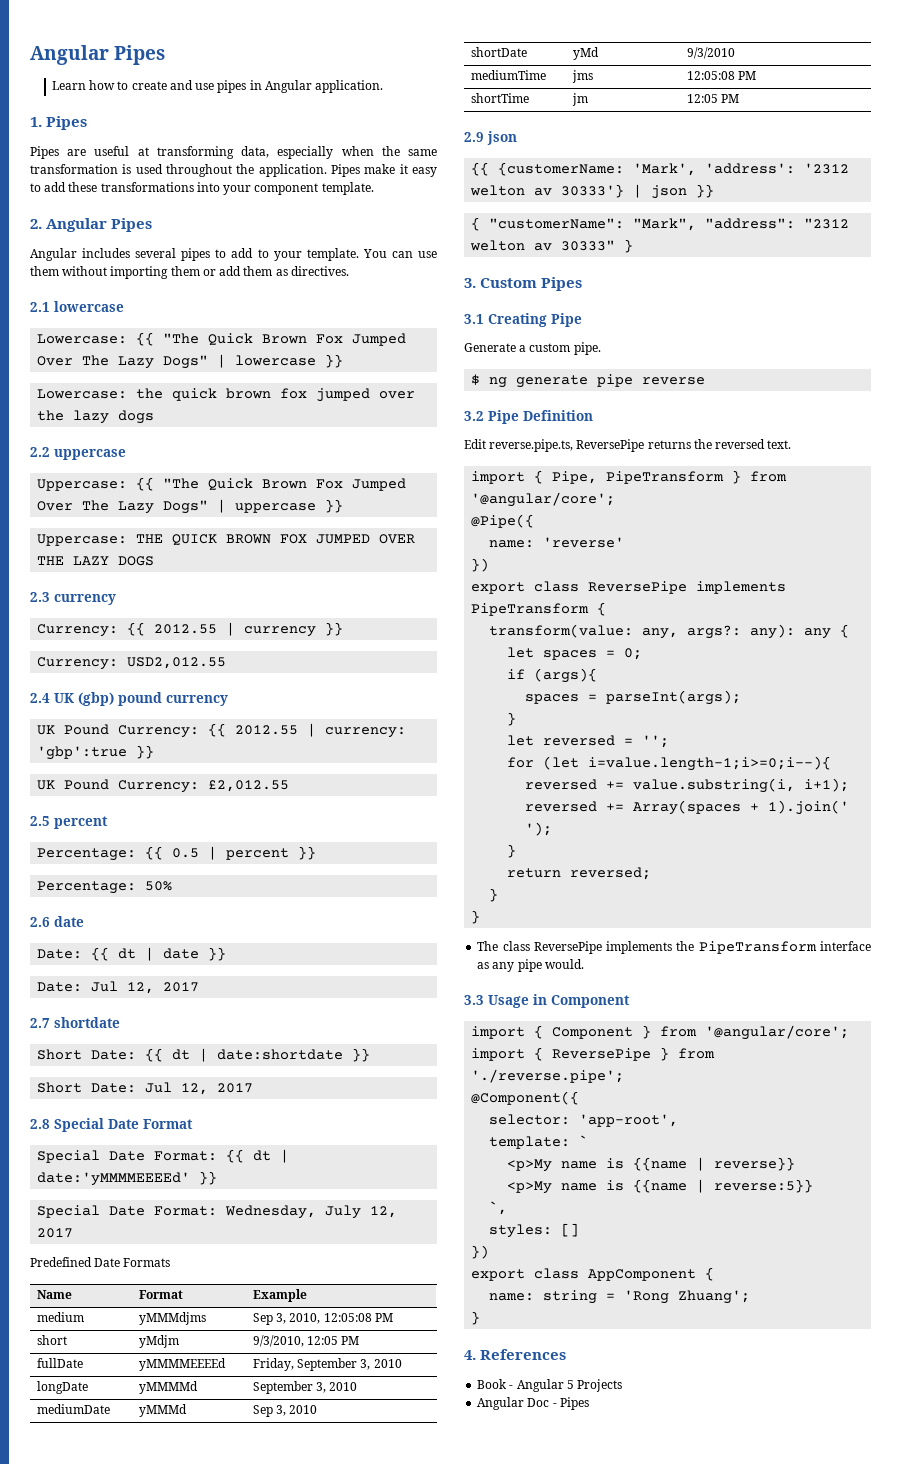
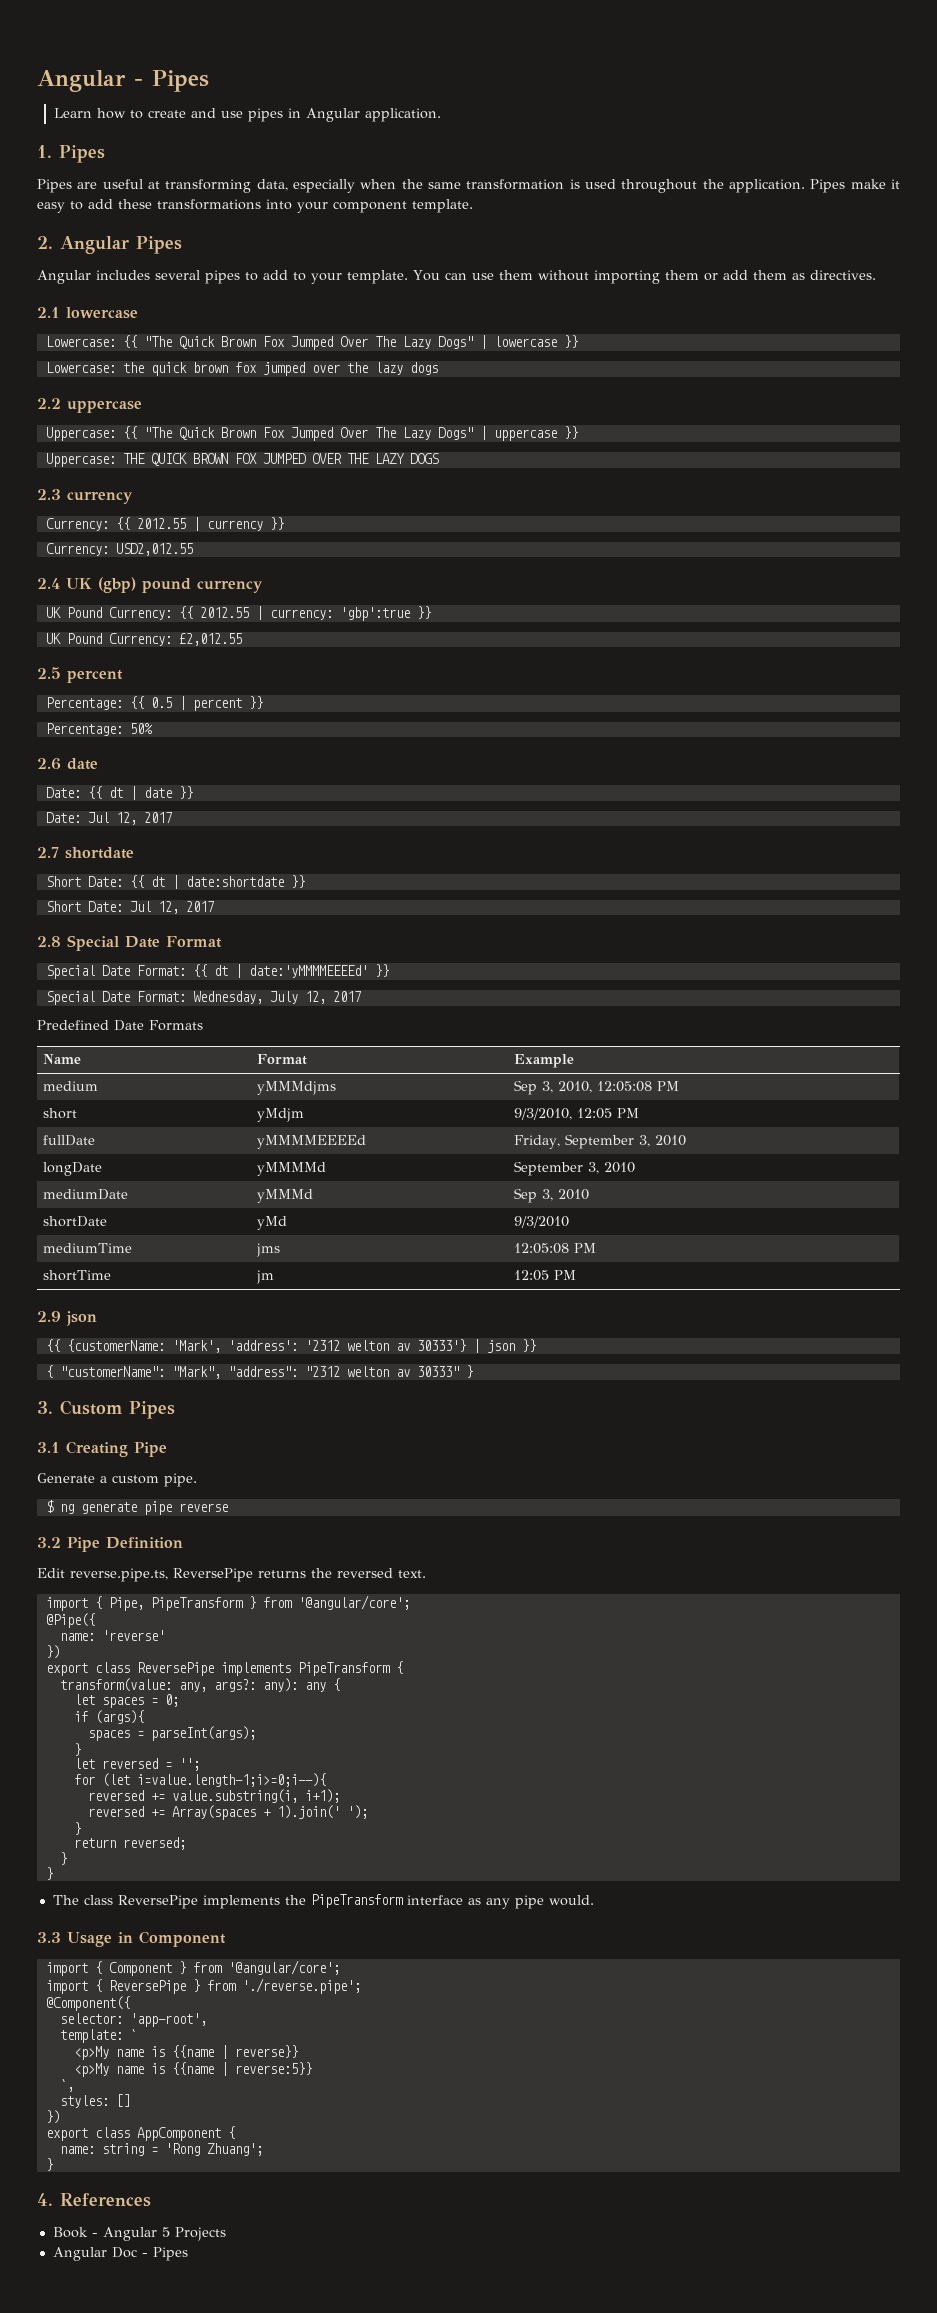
[30,45,109,65] Angular -> [37,70,143,92] Angular -

